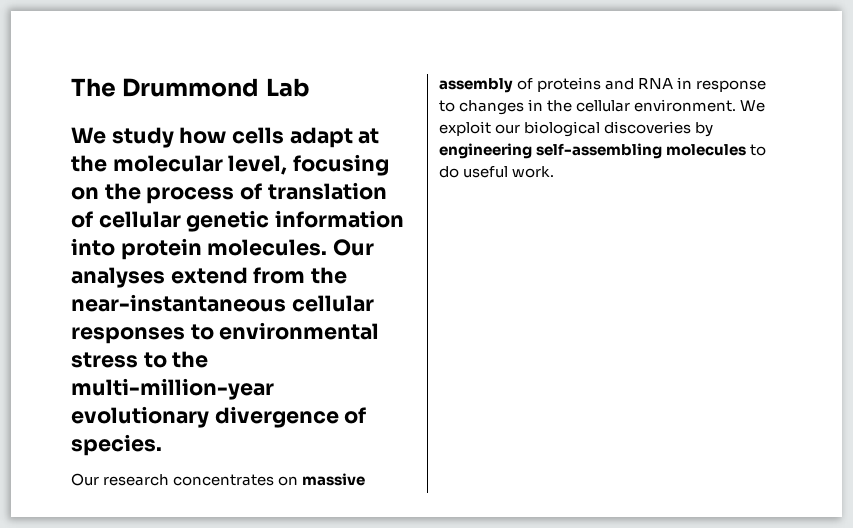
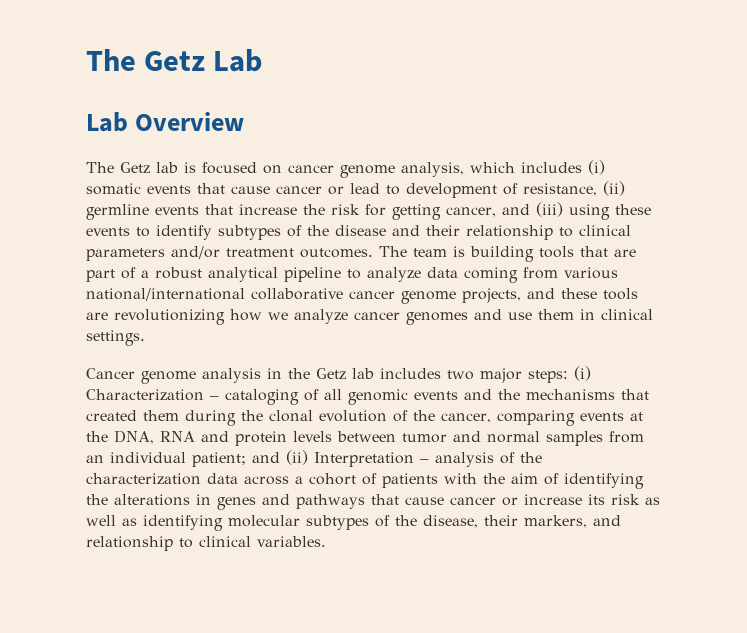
[71,78,260,97] The Drummond -> [86,49,206,71] The Getz
[71,127,380,148] [71,154,390,176] [71,182,387,204] [71,210,405,232] [71,238,375,260] [71,267,348,288] [71,294,374,312] [71,322,380,344] [71,351,209,368] [71,378,274,400] [71,406,367,428] [71,434,162,456] [71,473,366,486] [439,77,767,93] [439,99,766,115] [439,121,714,137] [439,143,767,159] [439,166,555,178] We study how cells adapt at the molecular level, focusing on the process of translation of cellular genetic information into protein molecules. Our analyses extend from the near-instantaneous cellular responses to environmental stress to the multi-million-year evolutionary divergence of species. // Our research concentrates on massive assembly of proteins and RNA in response to changes in the cellular environment. We exploit our biological discoveries by engineering self-assembling molecules to do useful work. -> [86,112,245,132] [86,160,605,178] [86,181,625,198] [86,202,651,220] [86,225,631,240] [86,246,636,262] [86,267,618,283] [86,288,638,304] [86,309,653,325] [86,330,145,346] [86,366,591,384] [86,389,649,405] [86,410,643,426] [86,430,644,446] [86,450,542,467] [86,473,644,489] [86,494,660,510] [86,515,621,531] [86,536,326,551] Lab Overview // The Getz lab is focused on cancer genome analysis, which includes (i) somatic events that cause cancer or lead to development of resistance, (ii) germline events that increase the risk for getting cancer, and (iii) using these events to identify subtypes of the disease and their relationship to clinical parameters and/or treatment outcomes. The team is building tools that are part of a robust analytical pipeline to analyze data coming from various national/international collaborative cancer genome projects, and these tools are revolutionizing how we analyze cancer genomes and use them in clinical settings. // Cancer genome analysis in the Getz lab includes two major steps: (i) Characterization – cataloging of all genomic events and the mechanisms that created them during the clonal evolution of the cancer, comparing events at the DNA, RNA and protein levels between tumor and normal samples from an individual patient; and (ii) Interpretation – analysis of the characterization data across a cohort of patients with the aim of identifying the alterations in genes and pathways that cause cancer or increase its risk as well as identifying molecular subtypes of the disease, their markers, and relationship to clinical variables.

